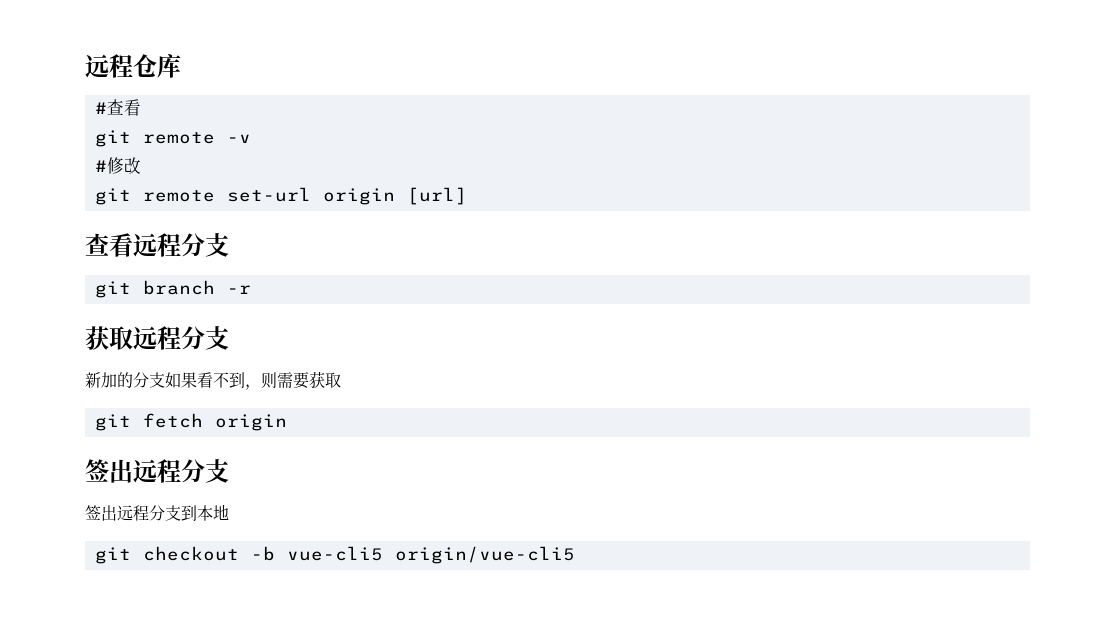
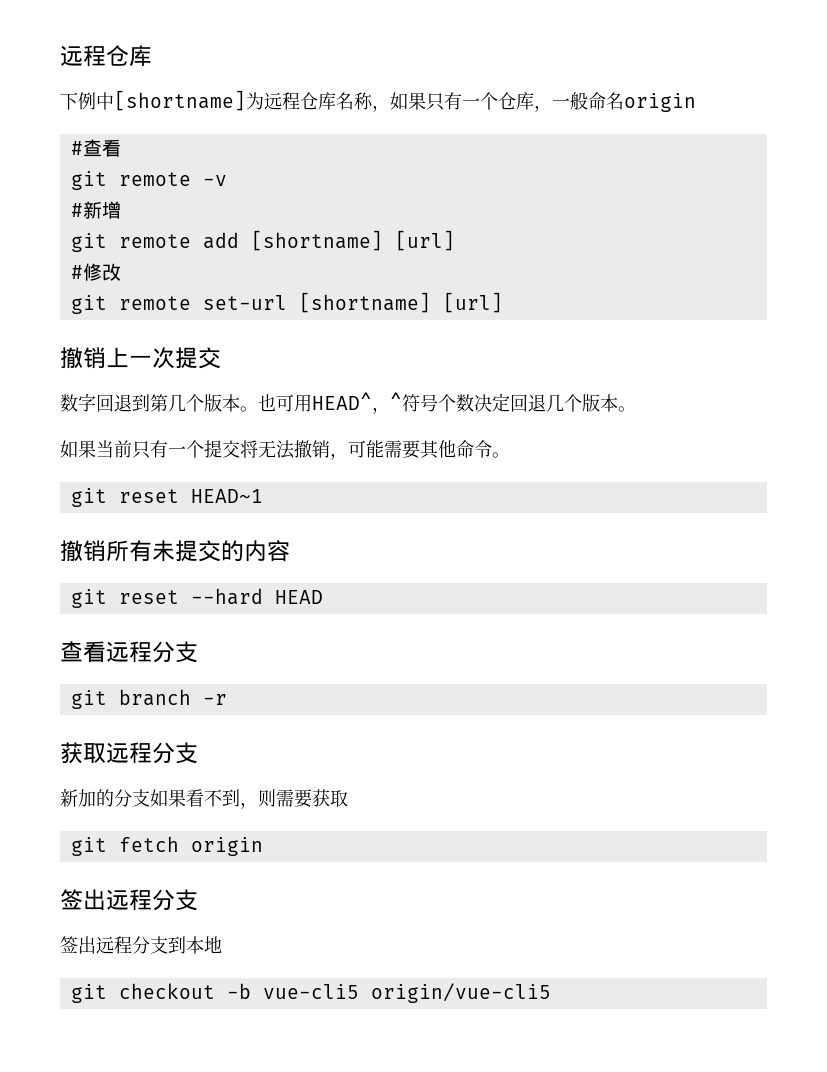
[85,53,181,78] 远程仓库 -> [60,45,152,67] [60,90,696,112] 远程仓库 // 下例中[shortname]为远程仓库名称，如果只有一个仓库，一般命名origin
(251, 138) none -> [70,201,121,219] [70,230,455,252] // #新增 // git remote add [shortname] [url]
[322,187,467,205] origin [url] -> [298,292,503,313] [60,347,221,369] [60,392,636,414] [60,440,510,460] [70,488,263,507] [60,540,290,562] [70,588,323,608] [shortname] [url] // 撤销上一次提交 // 数字回退到第几个版本。也可用HEAD^，^符号个数决定回退几个版本。 // 如果当前只有一个提交将无法撤销，可能需要其他命令。 // git reset HEAD~1 // 撤销所有未提交的内容 // git reset --hard HEAD

